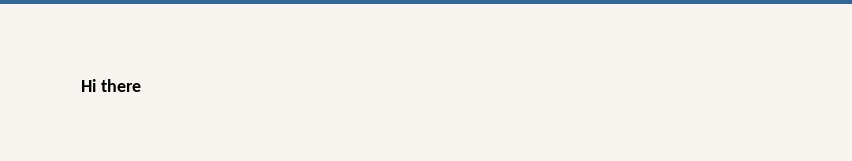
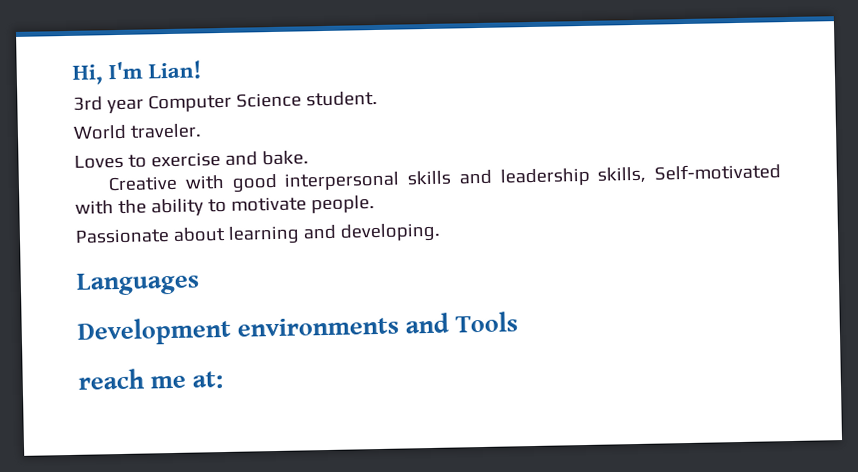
[81,79,141,92] Hi there -> [72,60,202,85] [73,90,378,114] [73,123,202,140] [74,150,309,169] [108,163,781,193] [75,195,375,217] [75,222,441,245] [76,271,200,296] [77,311,519,346] [78,368,224,390] Hi, I'm Lian! // 3rd year Computer Science student. // World traveler. // Loves to exercise and bake. // Creative with good interpersonal skills and leadership skills, Self-motivated with the ability to motivate people. // Passionate about learning and developing. // Languages // Development environments and Tools // reach me at:

